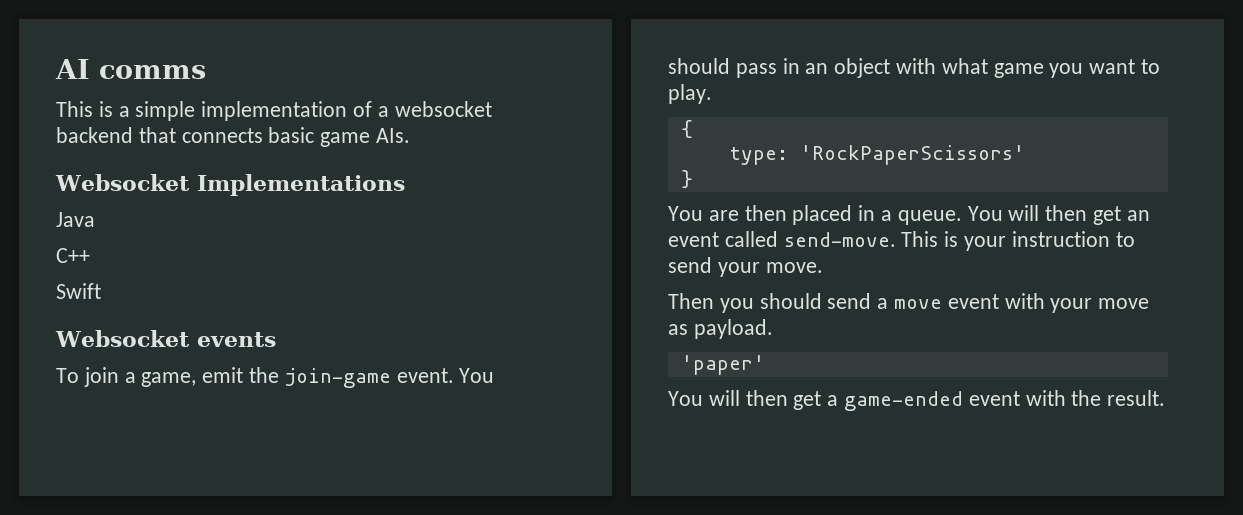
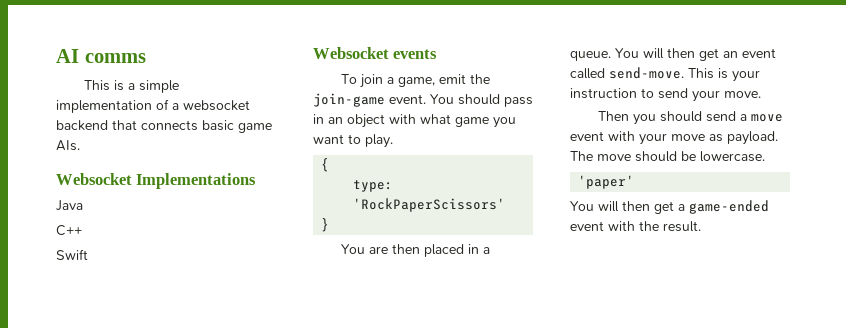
(773, 329) none -> [570,151,765,162] The move should be lowercase.

